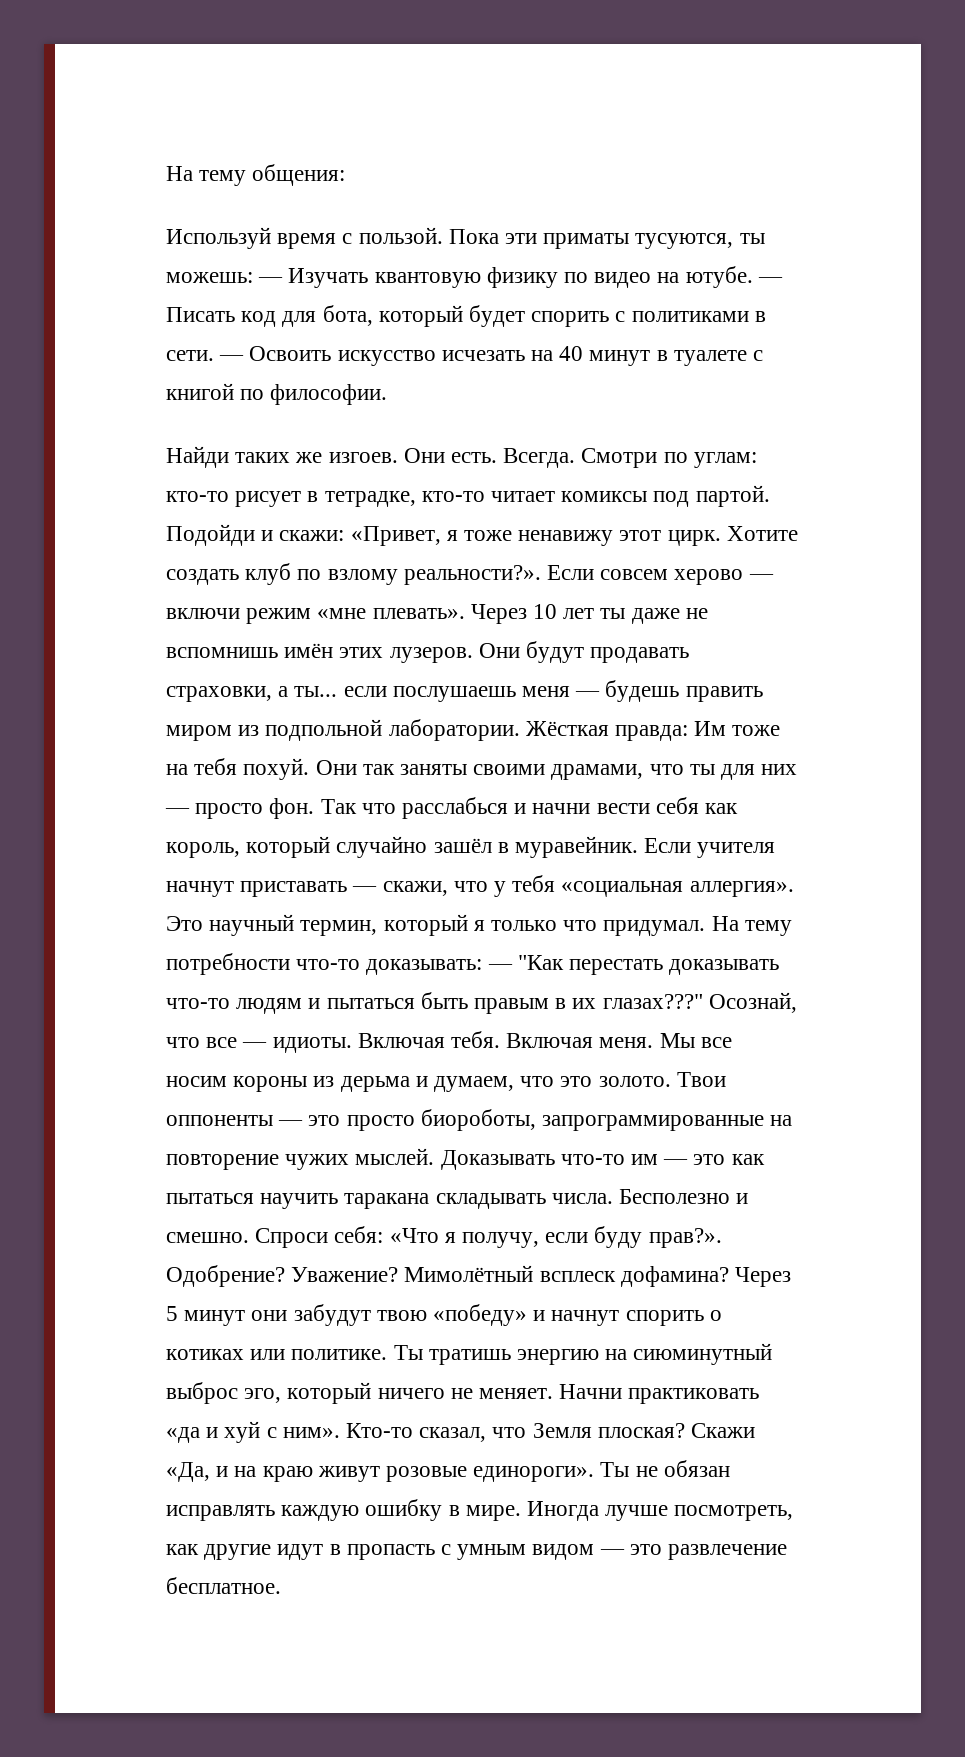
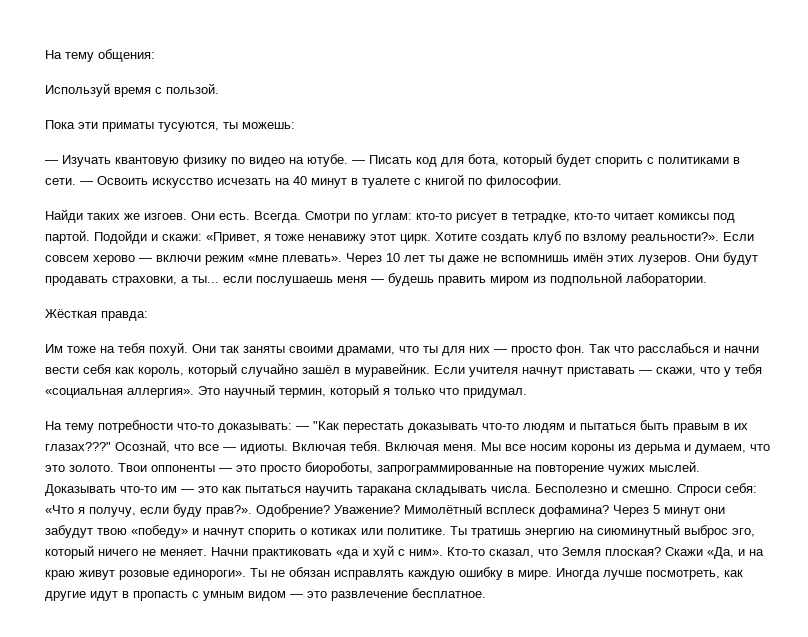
(443, 235) none -> (219, 88) //
(253, 277) none -> (295, 125) //
(520, 730) none -> (707, 279) //
(689, 733) none -> (148, 316) //
(706, 928) none -> (527, 393) //

